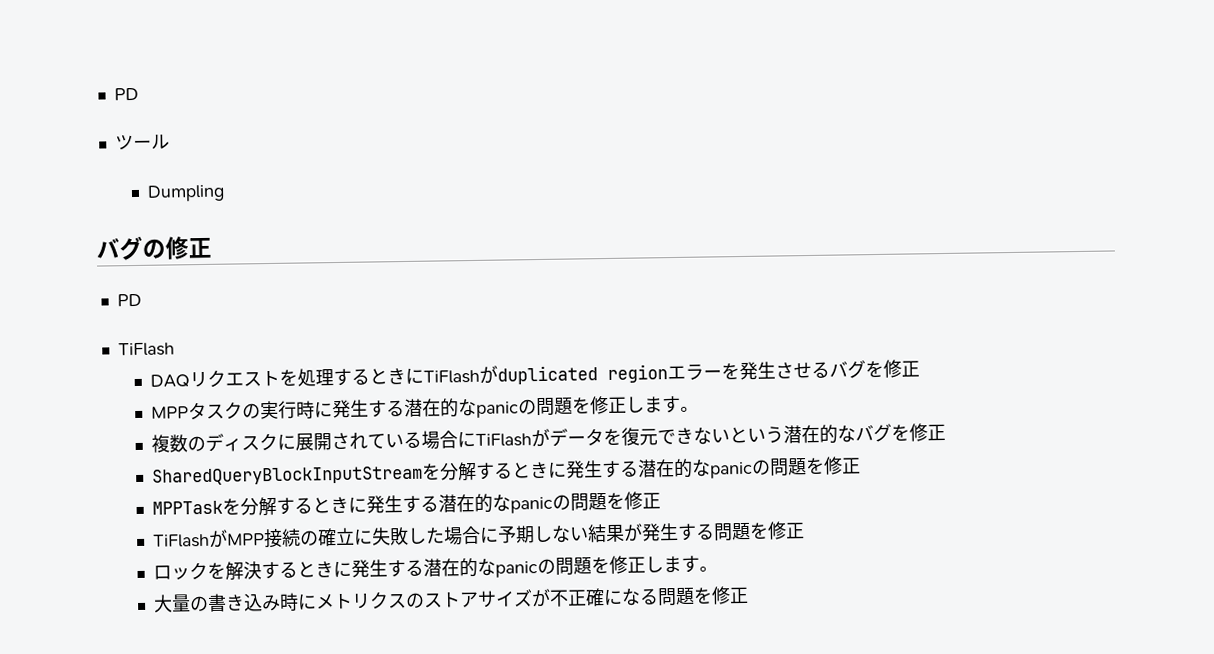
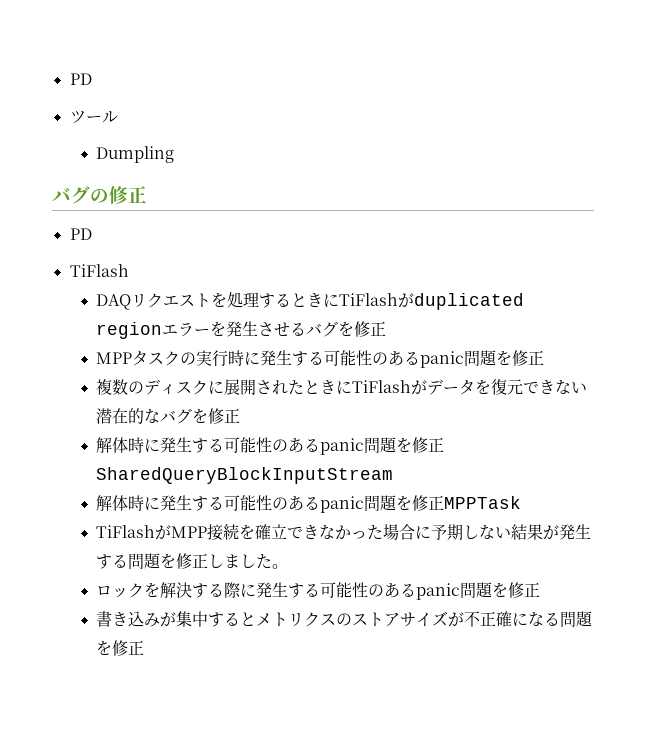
[404,395,700,418] 潜在的なpanicの問題を修正します。 -> [324,350,545,368] 可能性のあるpanic問題を修正
[367,430,459,450] ている場合 -> [288,380,337,395] たとき
[729,426,785,444] という -> (588, 387) none
[152,456,862,486] [152,491,662,517] SharedQueryBlockInputStreamを分解するときに発生する潜在的なpanicの問題を修正 // MPPTaskを分解するときに発生する潜在的なpanicの問題を修正 -> [96,437,445,455] [96,467,394,484] [96,495,522,513] 解体時に発生する可能性のあるpanic問題を修正SharedQueryBlockInputStream // 解体時に発生する可能性のあるpanic問題を修正MPPTask
[299,526,428,547] の確立に失敗し -> [239,524,368,540] を確立できなかっ
(806, 530) none -> [208,554,289,569] しました。
[297,555,719,578] [153,592,318,613] ときに発生する潜在的なpanicの問題を修正します。 // 大量の書き込み時に -> [224,582,541,600] [96,611,257,627] 際に発生する可能性のあるpanic問題を修正 // 書き込みが集中すると

